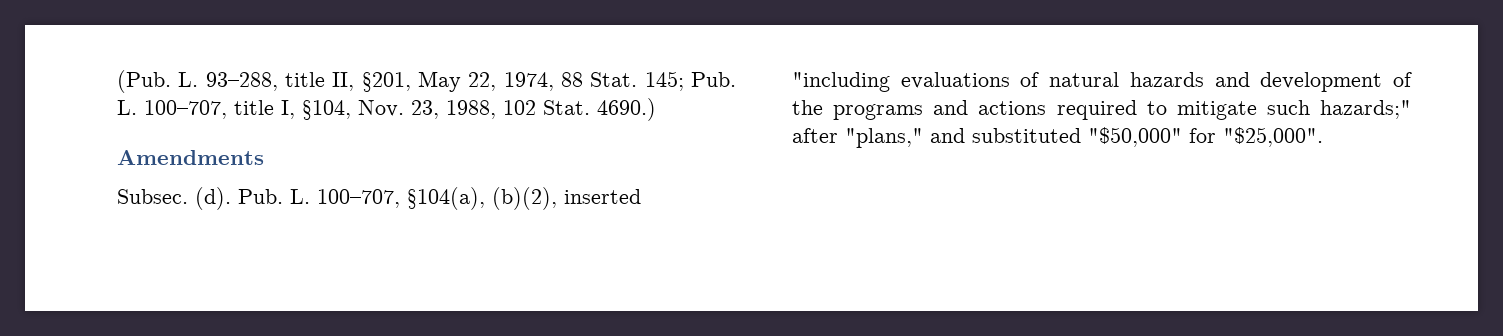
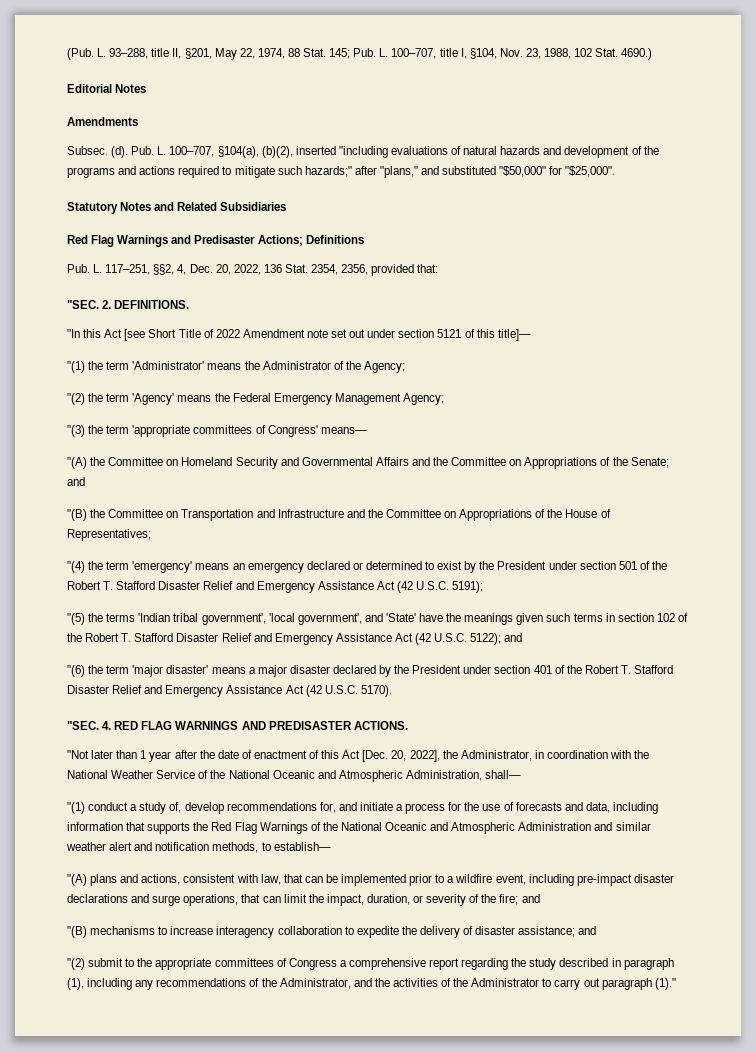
(656, 109) none -> [67,84,147,93] // Editorial Notes
(1323, 137) none -> [67,202,287,214] [67,235,364,247] [67,264,439,276] [67,300,190,309] [67,329,531,341] [67,361,405,373] [67,393,444,405] [67,425,367,437] [67,457,669,469] [67,477,85,486] [67,509,611,521] [67,529,151,541] [67,561,667,573] [67,581,484,593] [67,613,688,625] [67,633,523,645] [67,665,674,677] [67,685,392,697] [67,721,408,730] [67,750,650,762] [67,770,522,782] [67,802,658,814] [67,822,651,834] [66,842,331,853] [67,874,674,886] [67,894,540,906] [67,926,597,938] [67,958,674,970] [67,978,676,990] // Statutory Notes and Related Subsidiaries // Red Flag Warnings and Predisaster Actions; Definitions // Pub. L. 117–251, §§2, 4, Dec. 20, 2022, 136 Stat. 2354, 2356, provided that: // "SEC. 2. DEFINITIONS. // "In this Act [see Short Title of 2022 Amendment note set out under section 5121 of this title]— // "(1) the term 'Administrator' means the Administrator of the Agency; // "(2) the term 'Agency' means the Federal Emergency Management Agency; // "(3) the term 'appropriate committees of Congress' means— // "(A) the Committee on Homeland Security and Governmental Affairs and the Committee on Appropriations of the Senate; and // "(B) the Committee on Transportation and Infrastructure and the Committee on Appropriations of the House of Representatives; // "(4) the term 'emergency' means an emergency declared or determined to exist by the President under section 501 of the Robert T. Stafford Disaster Relief and Emergency Assistance Act (42 U.S.C. 5191); // "(5) the terms 'Indian tribal government', 'local government', and 'State' have the meanings given such terms in section 102 of the Robert T. Stafford Disaster Relief and Emergency Assistance Act (42 U.S.C. 5122); and // "(6) the term 'major disaster' means a major disaster declared by the President under section 401 of the Robert T. Stafford Disaster Relief and Emergency Assistance Act (42 U.S.C. 5170). // "SEC. 4. RED FLAG WARNINGS AND PREDISASTER ACTIONS. // "Not later than 1 year after the date of enactment of this Act [Dec. 20, 2022], the Administrator, in coordination with the National Weather Service of the National Oceanic and Atmospheric Administration, shall— // "(1) conduct a study of, develop recommendations for, and initiate a process for the use of forecasts and data, including information that supports the Red Flag Warnings of the National Oceanic and Atmospheric Administration and similar weather alert and notification methods, to establish— // "(A) plans and actions, consistent with law, that can be implemented prior to a wildfire event, including pre-impact disaster declarations and surge operations, that can limit the impact, duration, or severity of the fire; and // "(B) mechanisms to increase interagency collaboration to expedite the delivery of disaster assistance; and // "(2) submit to the appropriate committees of Congress a comprehensive report regarding the study described in paragraph (1), including any recommendations of the Administrator, and the activities of the Administrator to carry out paragraph (1)."

